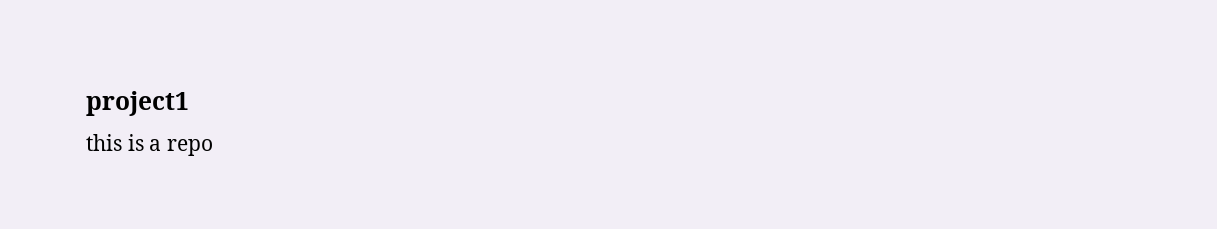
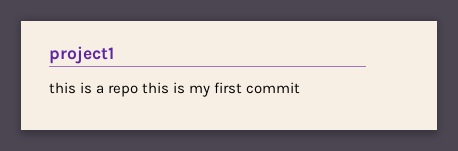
(214, 147) none -> [142,82,301,97] this is my first commit

